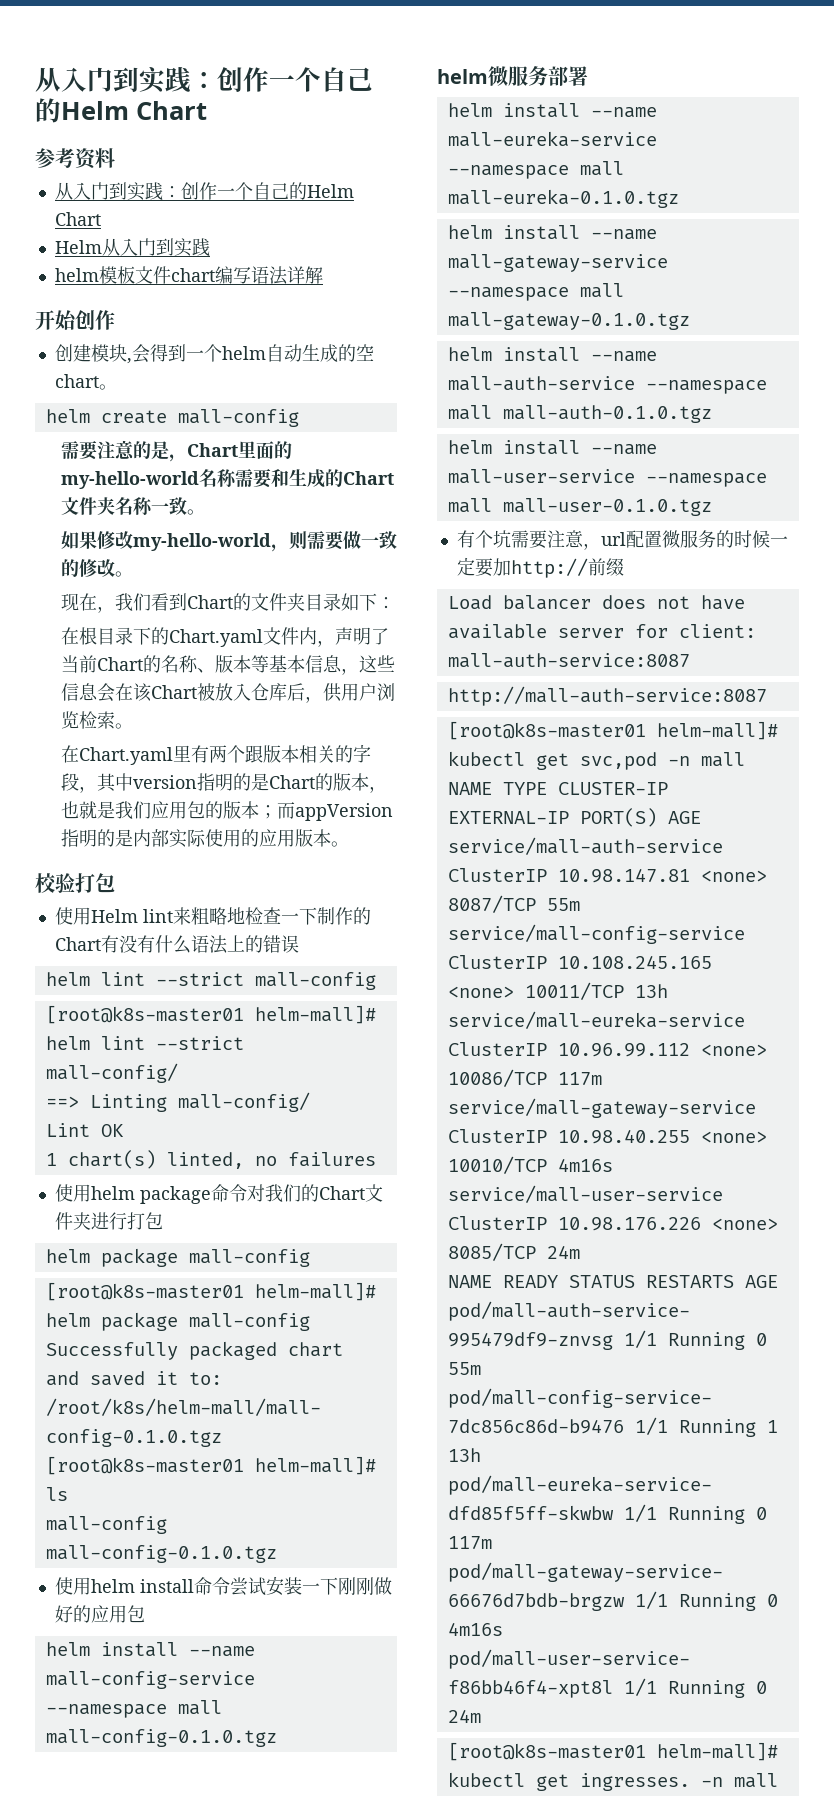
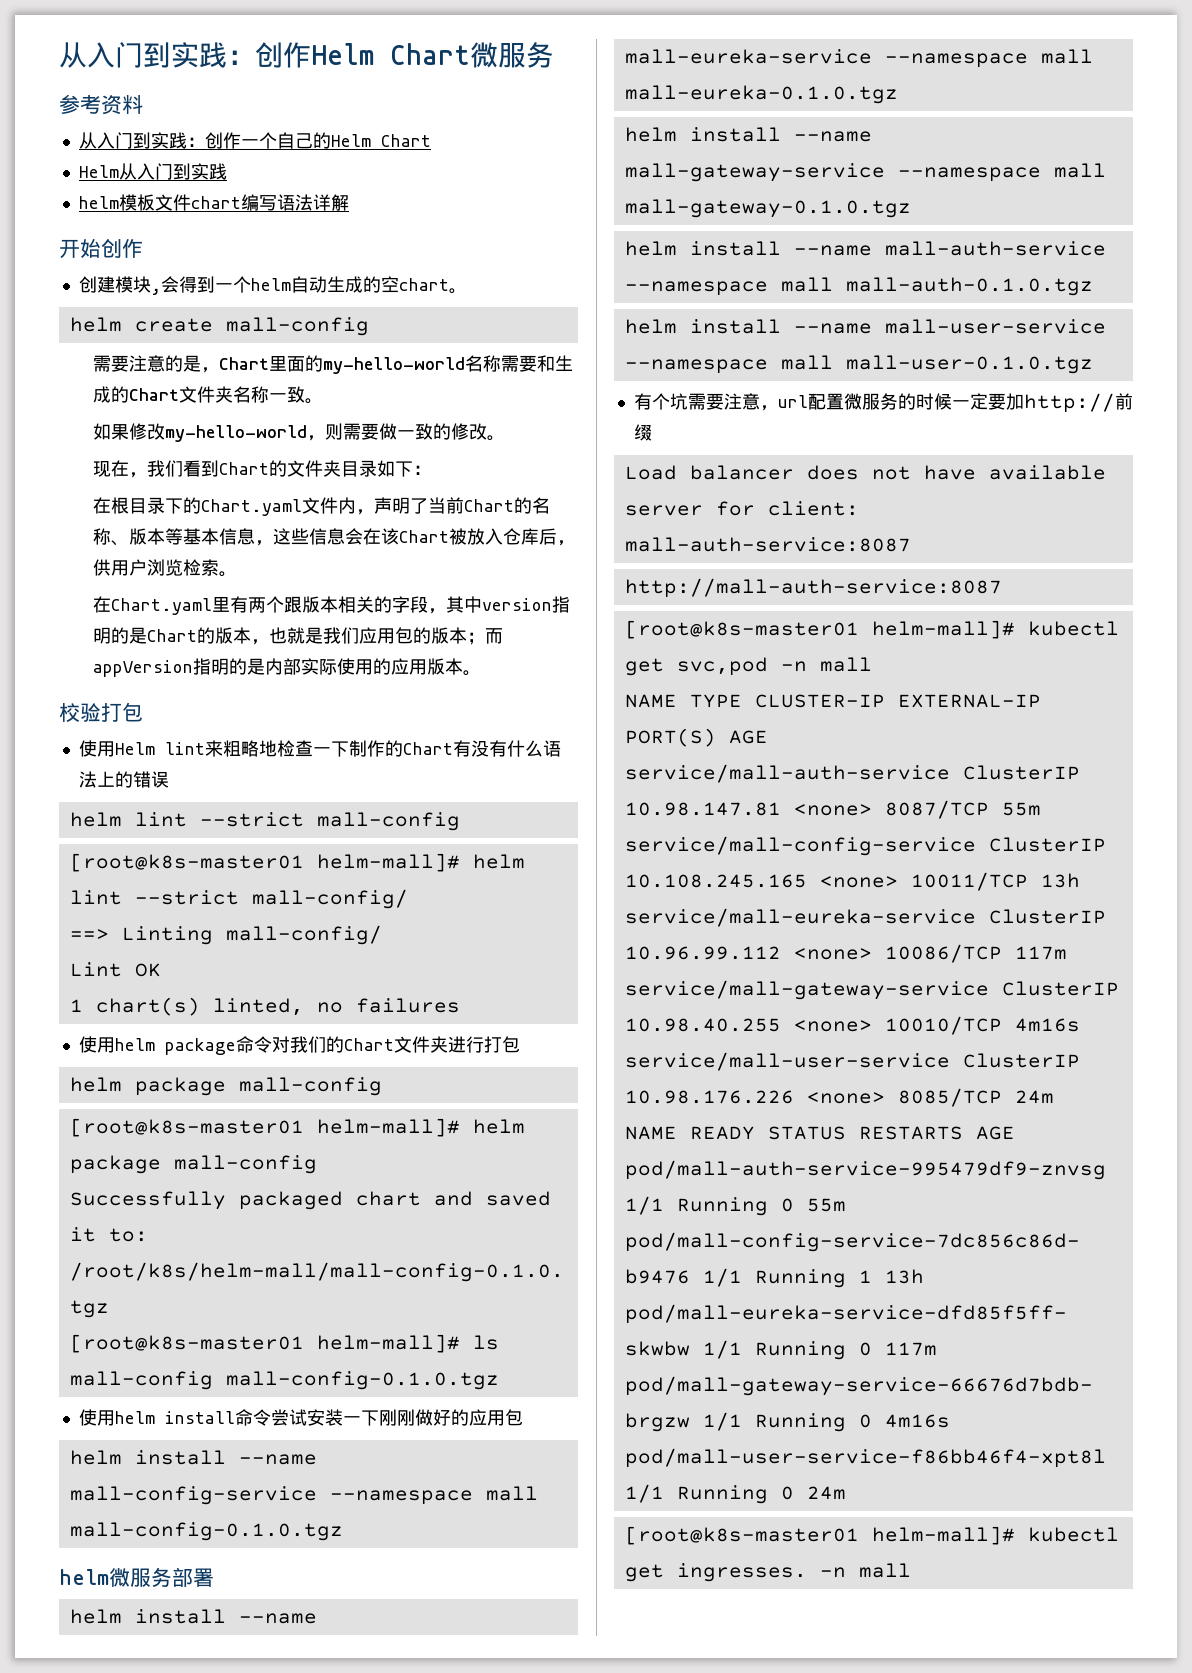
[35,66,373,93] [35,98,207,123] 从入门到实践：创作一个自己的Helm Chart -> [59,42,554,68] 从入门到实践：创作Helm Chart微服务

